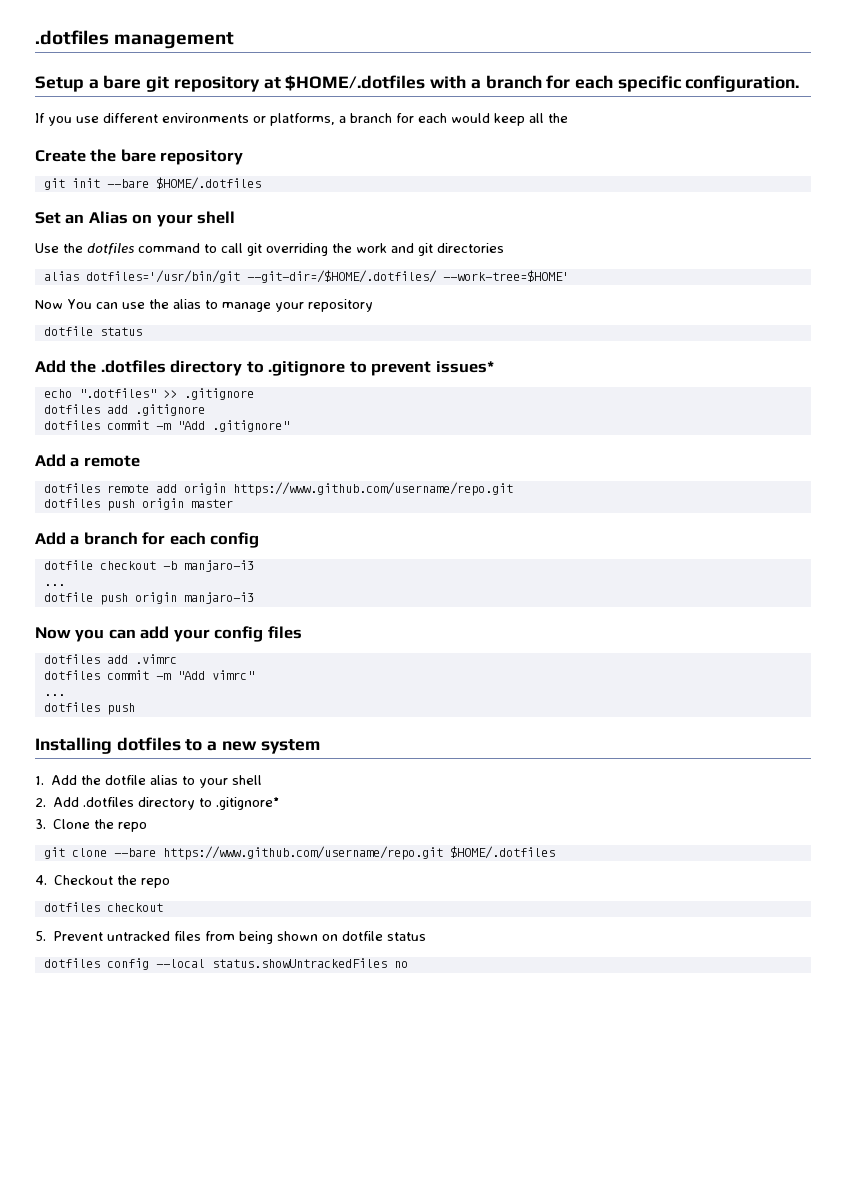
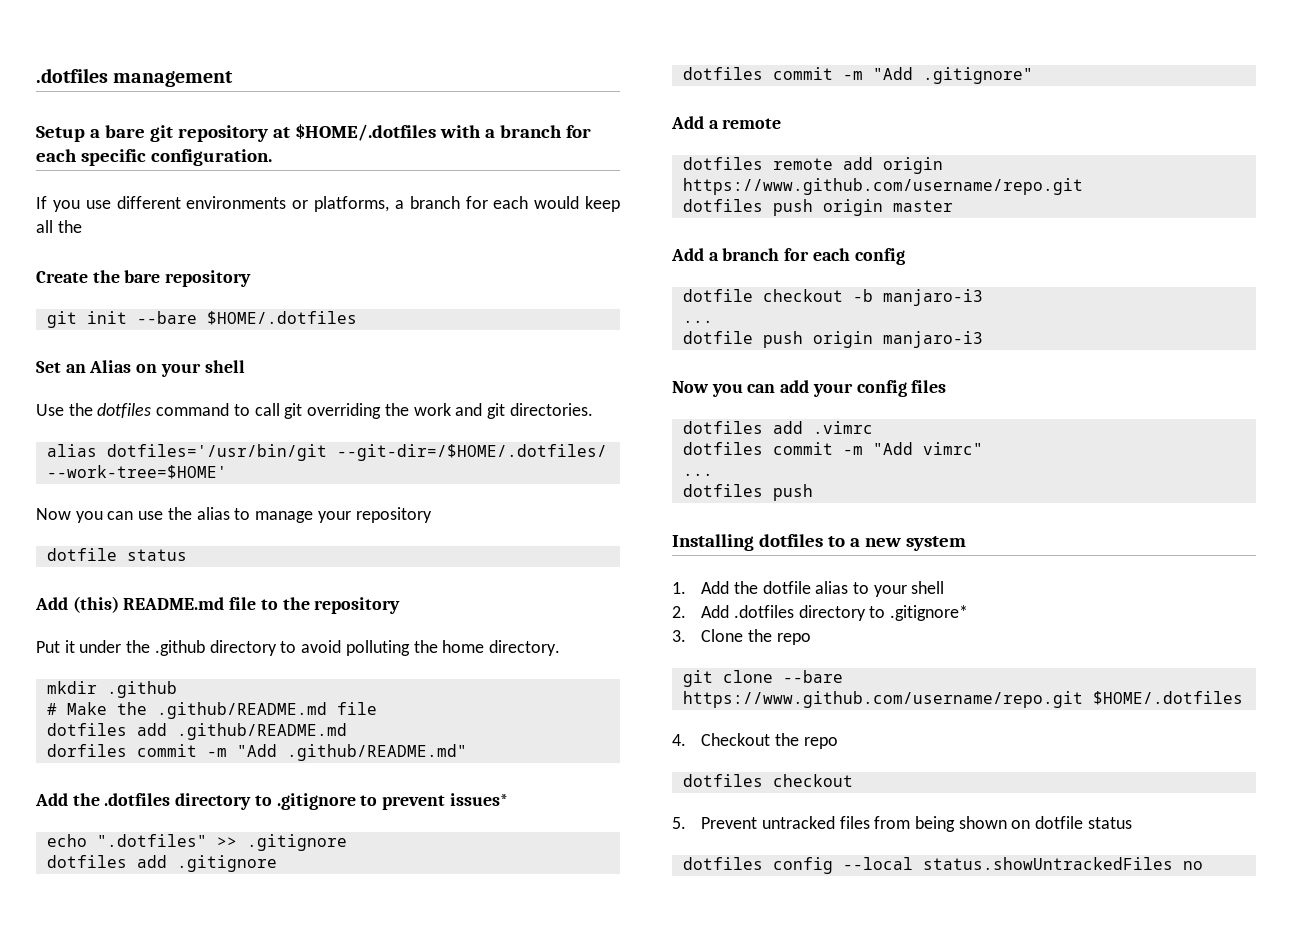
[437,243,504,253] directories -> [509,403,593,416] directories.
[67,299,92,309] You -> [75,511,103,523] you
(142, 331) none -> [35,596,401,614] [36,640,560,656] [46,681,177,698] [46,702,377,719] [46,723,347,740] [46,744,467,761] // Add (this) README.md file to the repository // Put it under the .github directory to avoid polluting the home directory. // mkdir .github // # Make the .github/README.md file // dotfiles add .github/README.md // dorfiles commit -m "Add .github/README.md"

